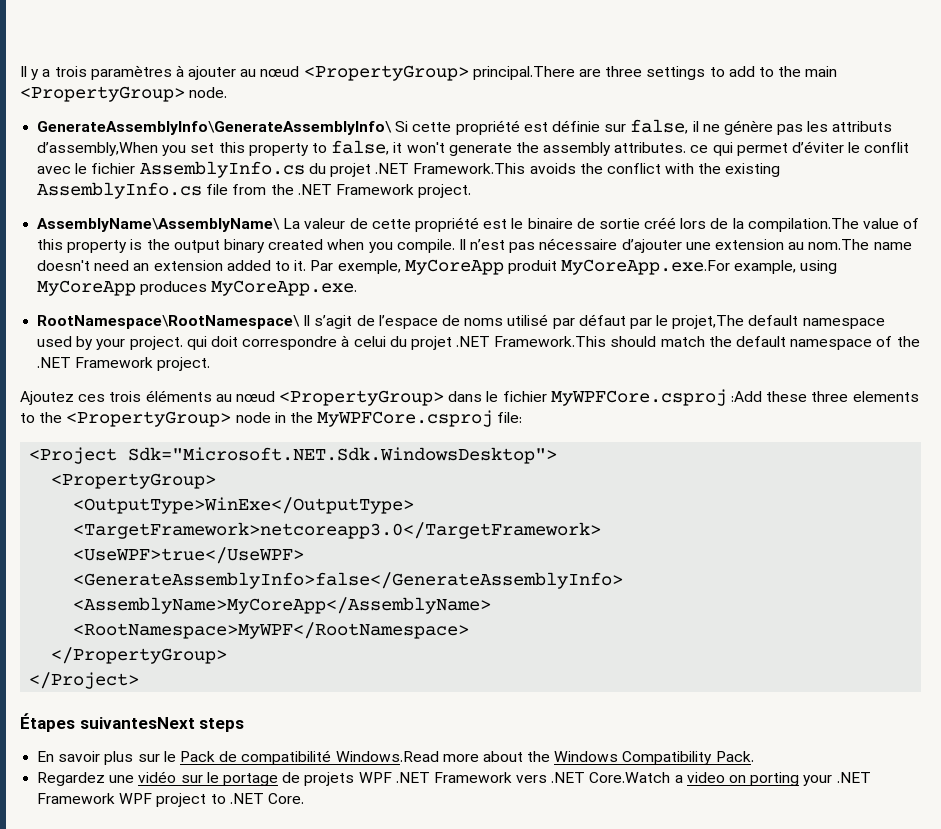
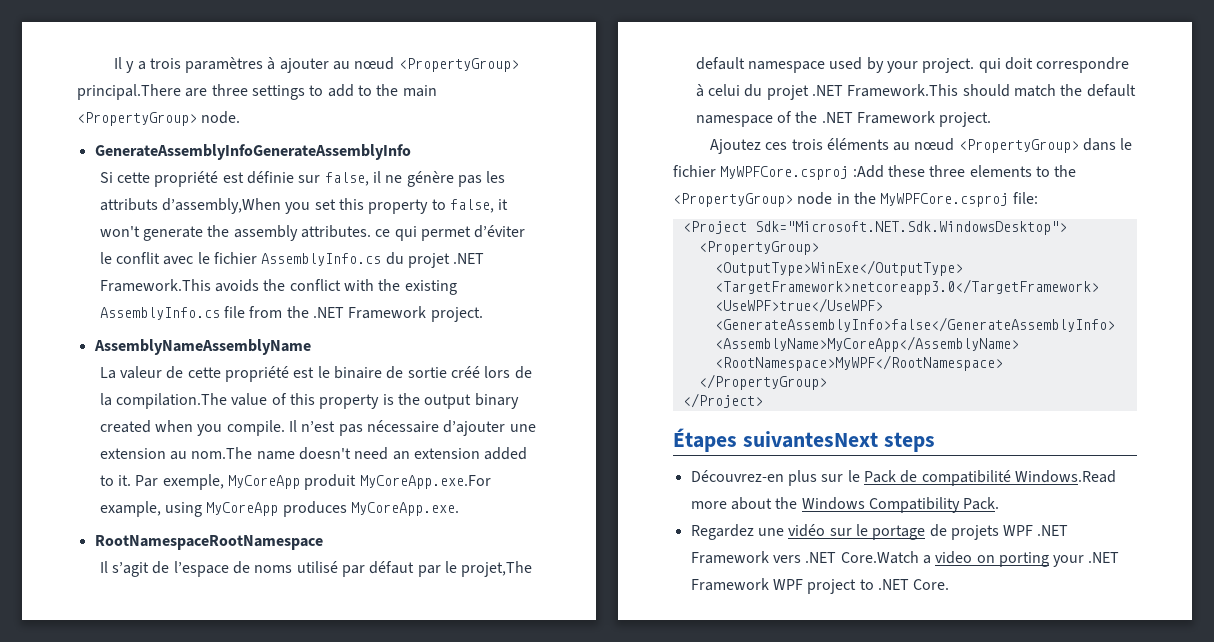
[37,121,393,135] GenerateAssemblyInfo\GenerateAssemblyInfo\ -> [94,144,411,160] GenerateAssemblyInfoGenerateAssemblyInfo //
[37,218,281,232] AssemblyName\AssemblyName\ -> [93,339,311,355] AssemblyNameAssemblyName //
[37,315,301,329] RootNamespace\RootNamespace\ -> [94,535,323,550] RootNamespaceRootNamespace //
[37,751,101,762] En savoir -> [690,470,784,482] Découvrez-en

